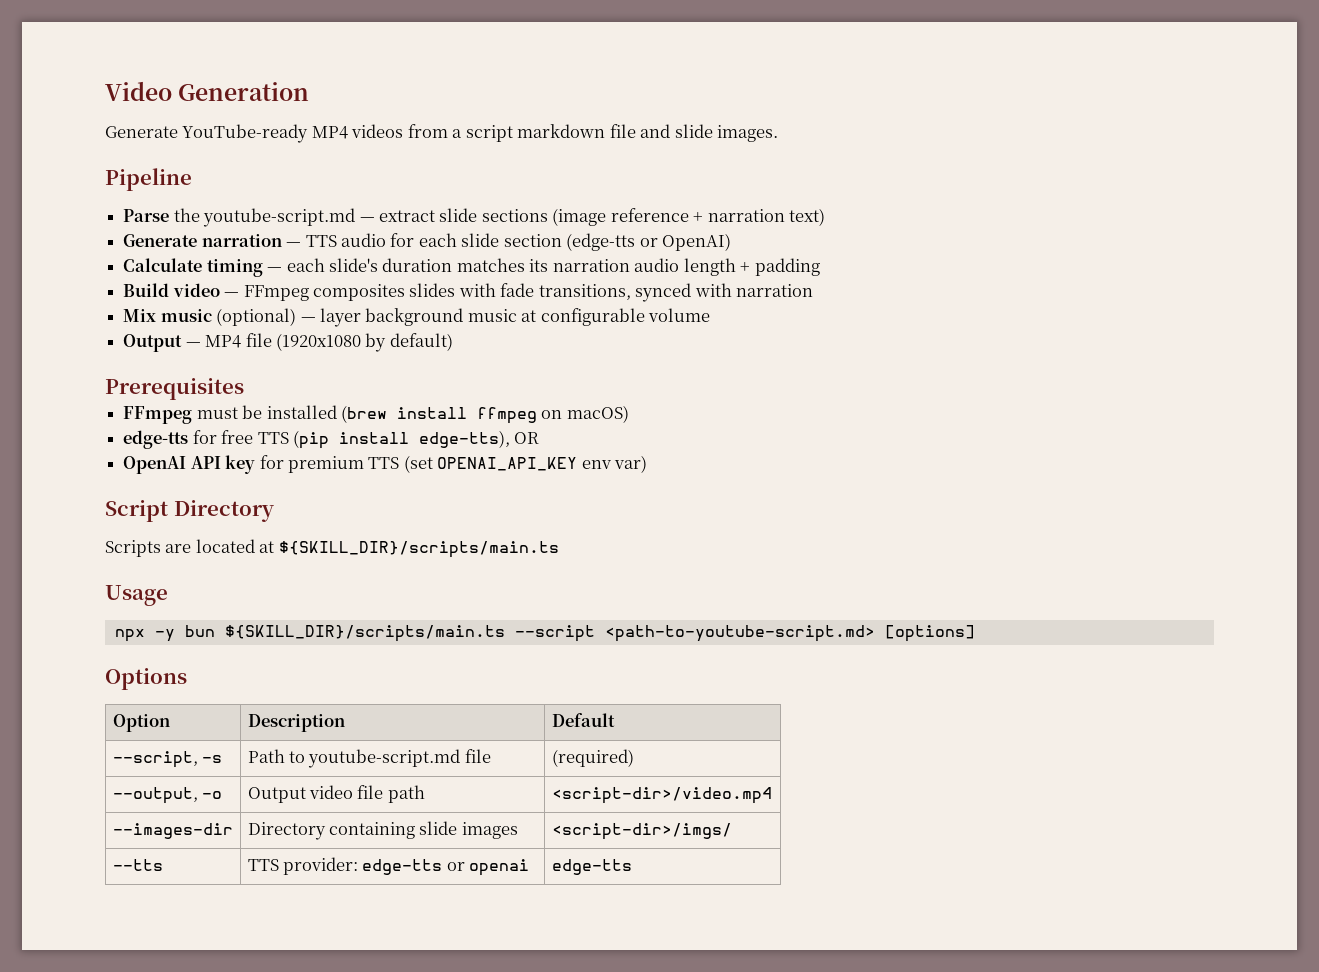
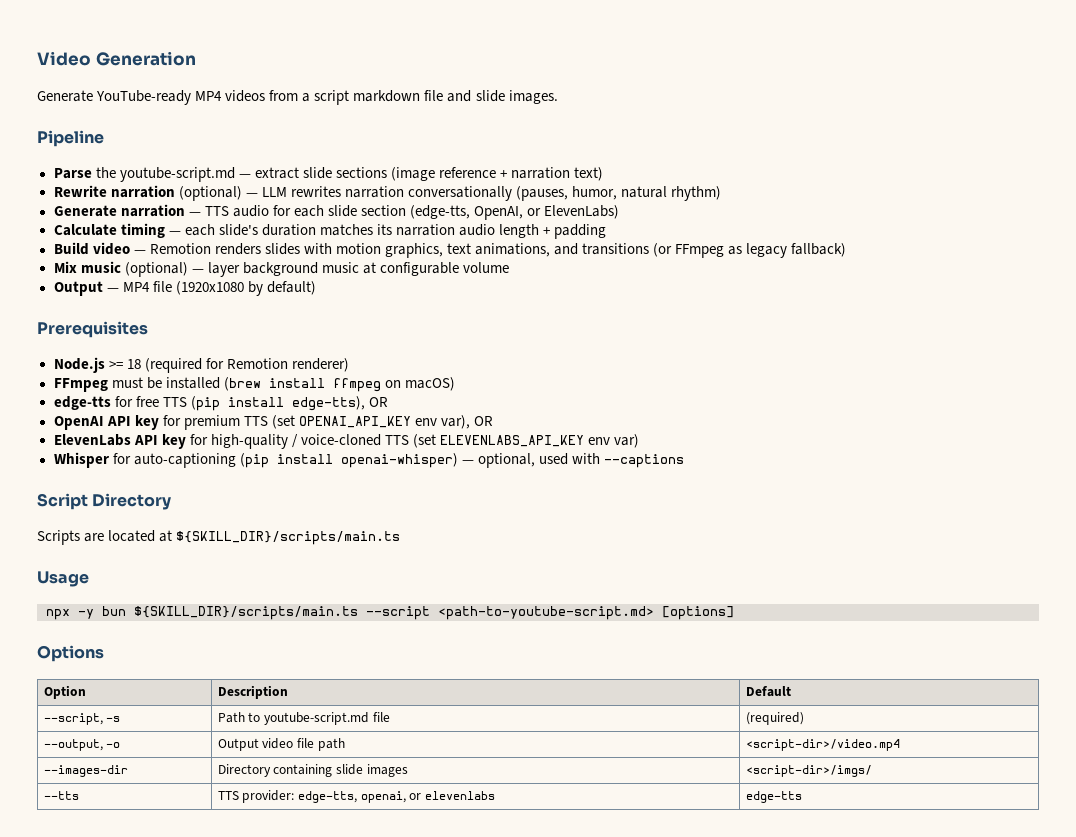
(826, 217) none -> [53,185,722,201] // Rewrite narration (optional) — LLM rewrites narration conversationally (pauses, humor, natural rhythm)
[566,233,732,251] (edge-tts or OpenAI) -> [409,205,620,220] (edge-tts, OpenAI, or ElevenLabs)
[243,283,814,302] FFmpeg composites slides with fade transitions, synced with narration -> [149,243,847,258] Remotion renders slides with motion graphics, text animations, and transitions (or FFmpeg as legacy fallback)
(244, 389) none -> [53,357,349,373] // Node.js >= 18 (required for Remotion renderer)
[614,455,648,473] var) -> [440,415,494,429] [53,434,640,449] [53,452,684,468] var), OR // ElevenLabs API key for high-quality / voice-cloned TTS (set ELEVENLABS_API_KEY env var) // Whisper for auto-captioning (pip install openai-whisper) — optional, used with --captions
[362,859,530,876] edge-tts or openai -> [297,791,495,803] edge-tts, openai, or elevenlabs

